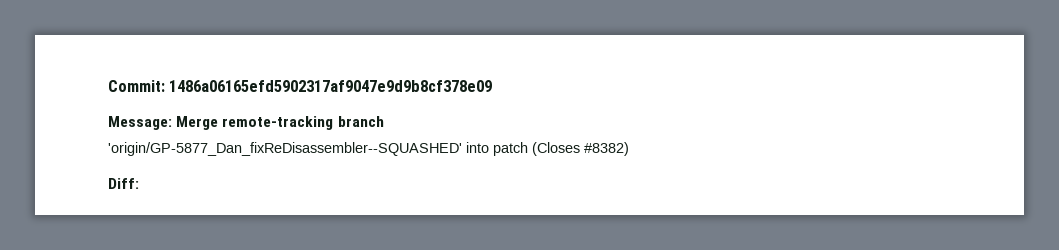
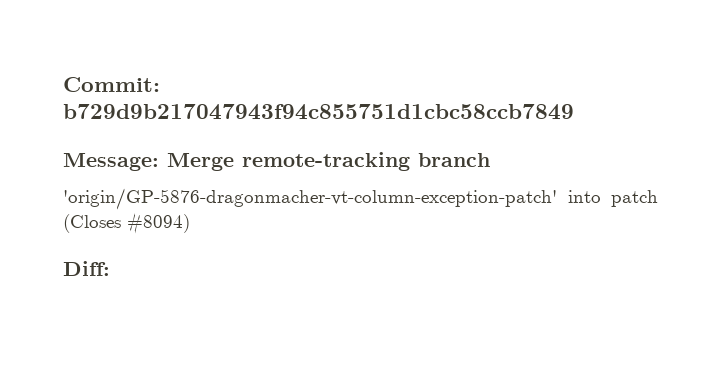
[169,80,493,92] 1486a06165efd5902317af9047e9d9b8cf378e09 -> [63,104,574,120] b729d9b217047943f94c855751d1cbc58ccb7849
[108,142,462,156] 'origin/GP-5877_Dan_fixReDisassembler--SQUASHED' -> [63,188,557,210] 'origin/GP-5876-dragonmacher-vt-column-exception-patch'
[584,142,629,156] #8382) -> [127,213,190,234] #8094)

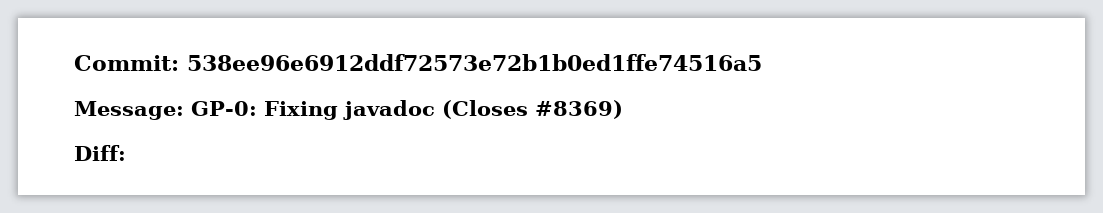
[63,104,574,120] b729d9b217047943f94c855751d1cbc58ccb7849 -> [187,54,762,71] 538ee96e6912ddf72573e72b1b0ed1ffe74516a5
[167,152,490,171] [63,188,658,210] [63,213,190,234] Merge remote-tracking branch // 'origin/GP-5876-dragonmacher-vt-column-exception-patch' into patch (Closes #8094) -> [191,100,623,120] GP-0: Fixing javadoc (Closes #8369)

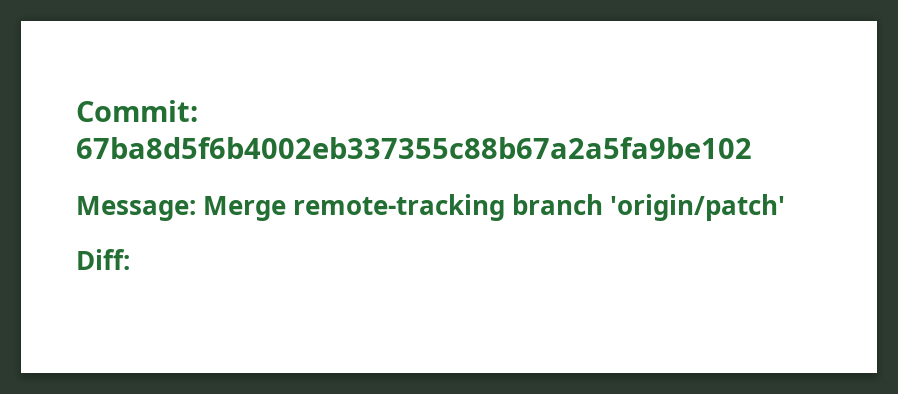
[187,54,762,71] 538ee96e6912ddf72573e72b1b0ed1ffe74516a5 -> [76,137,752,159] 67ba8d5f6b4002eb337355c88b67a2a5fa9be102
[191,100,623,120] GP-0: Fixing javadoc (Closes #8369) -> [203,194,786,221] Merge remote-tracking branch 'origin/patch'

